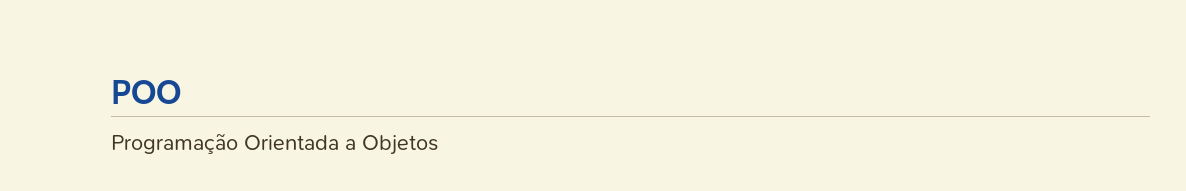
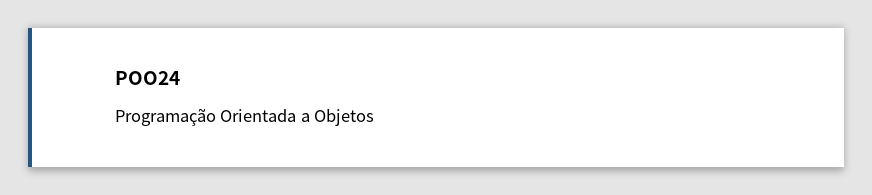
[111,80,181,104] POO -> [115,71,180,85] POO24

